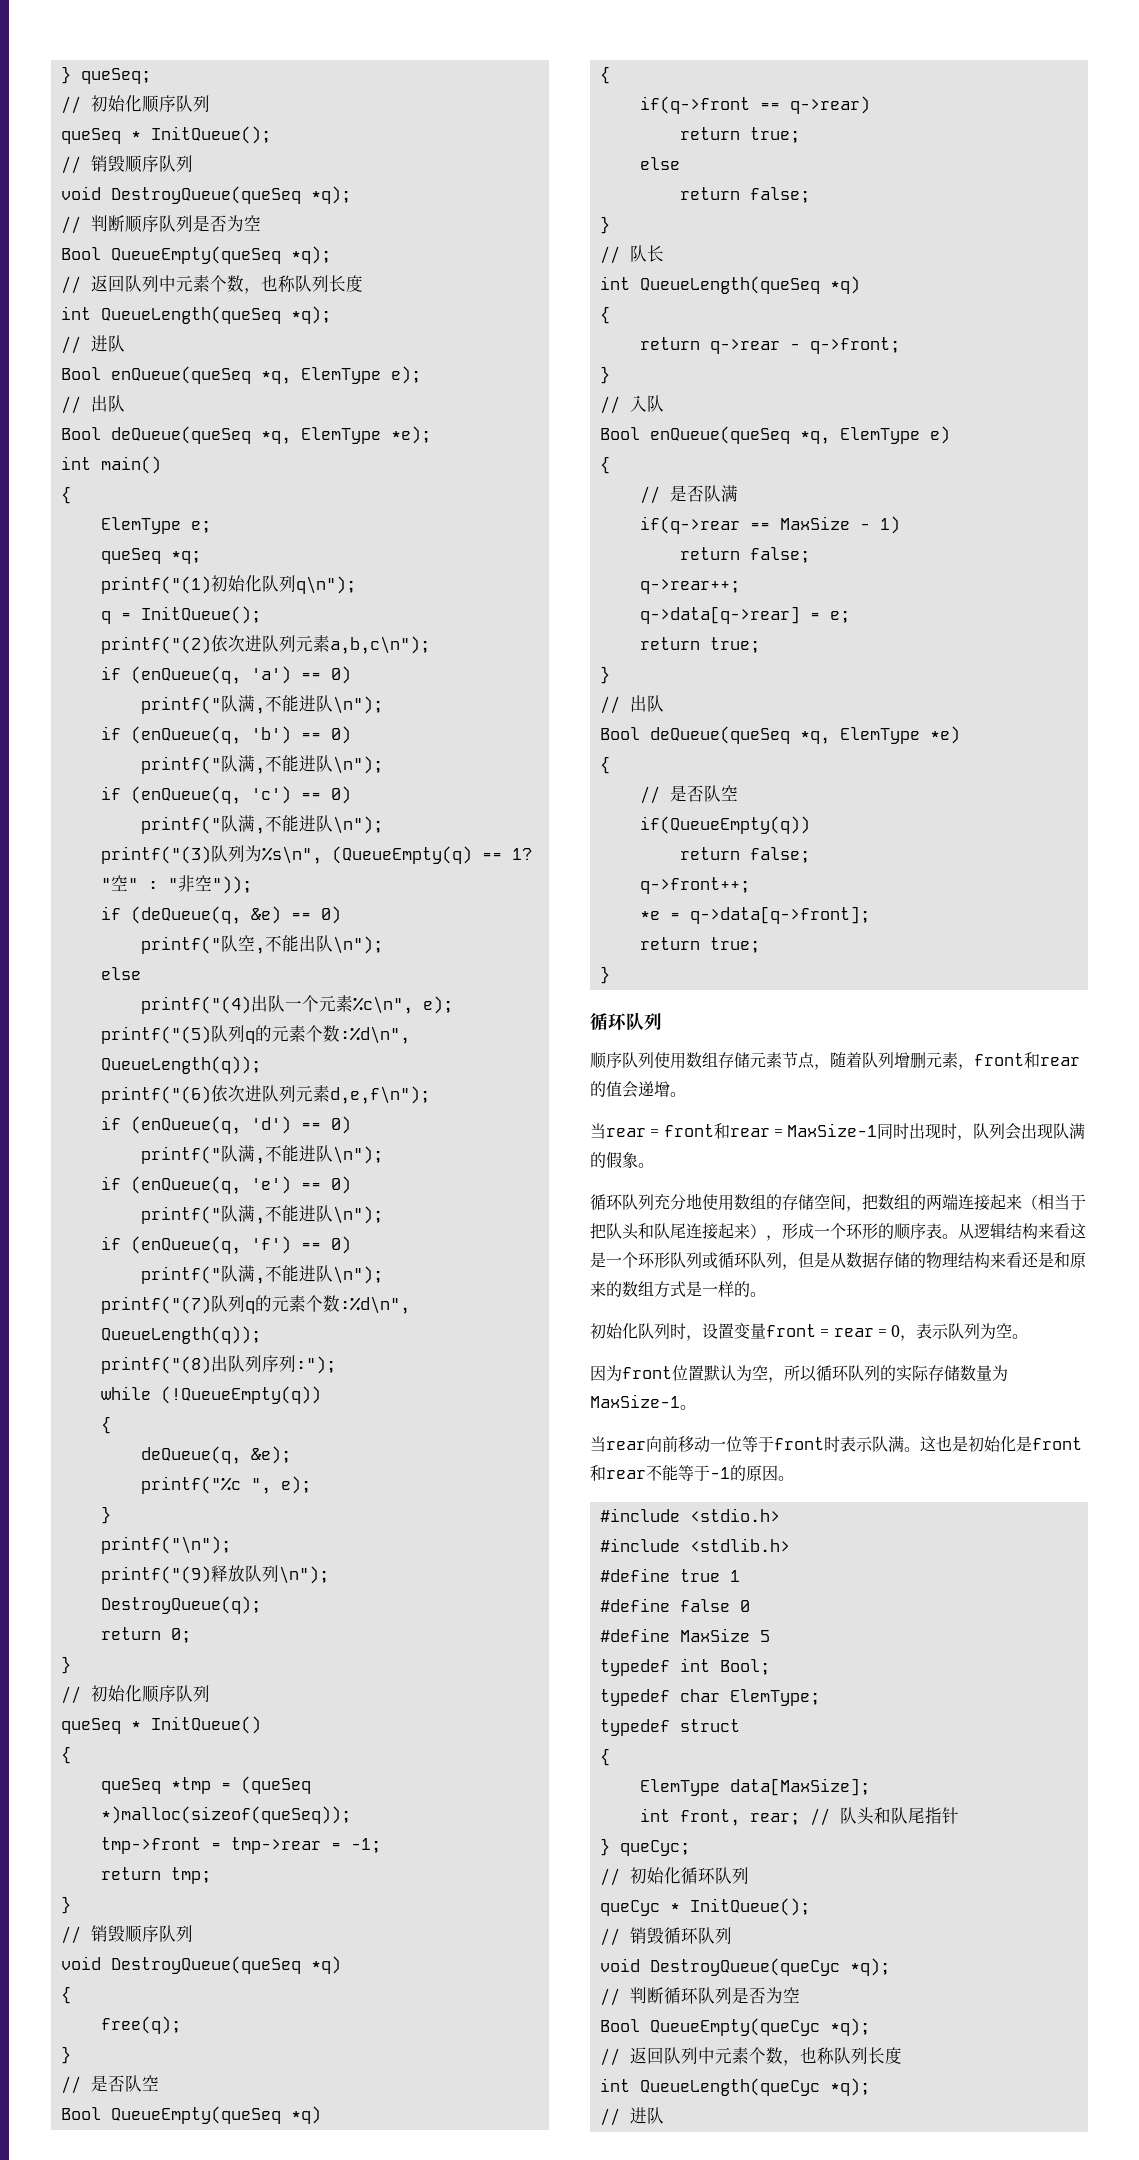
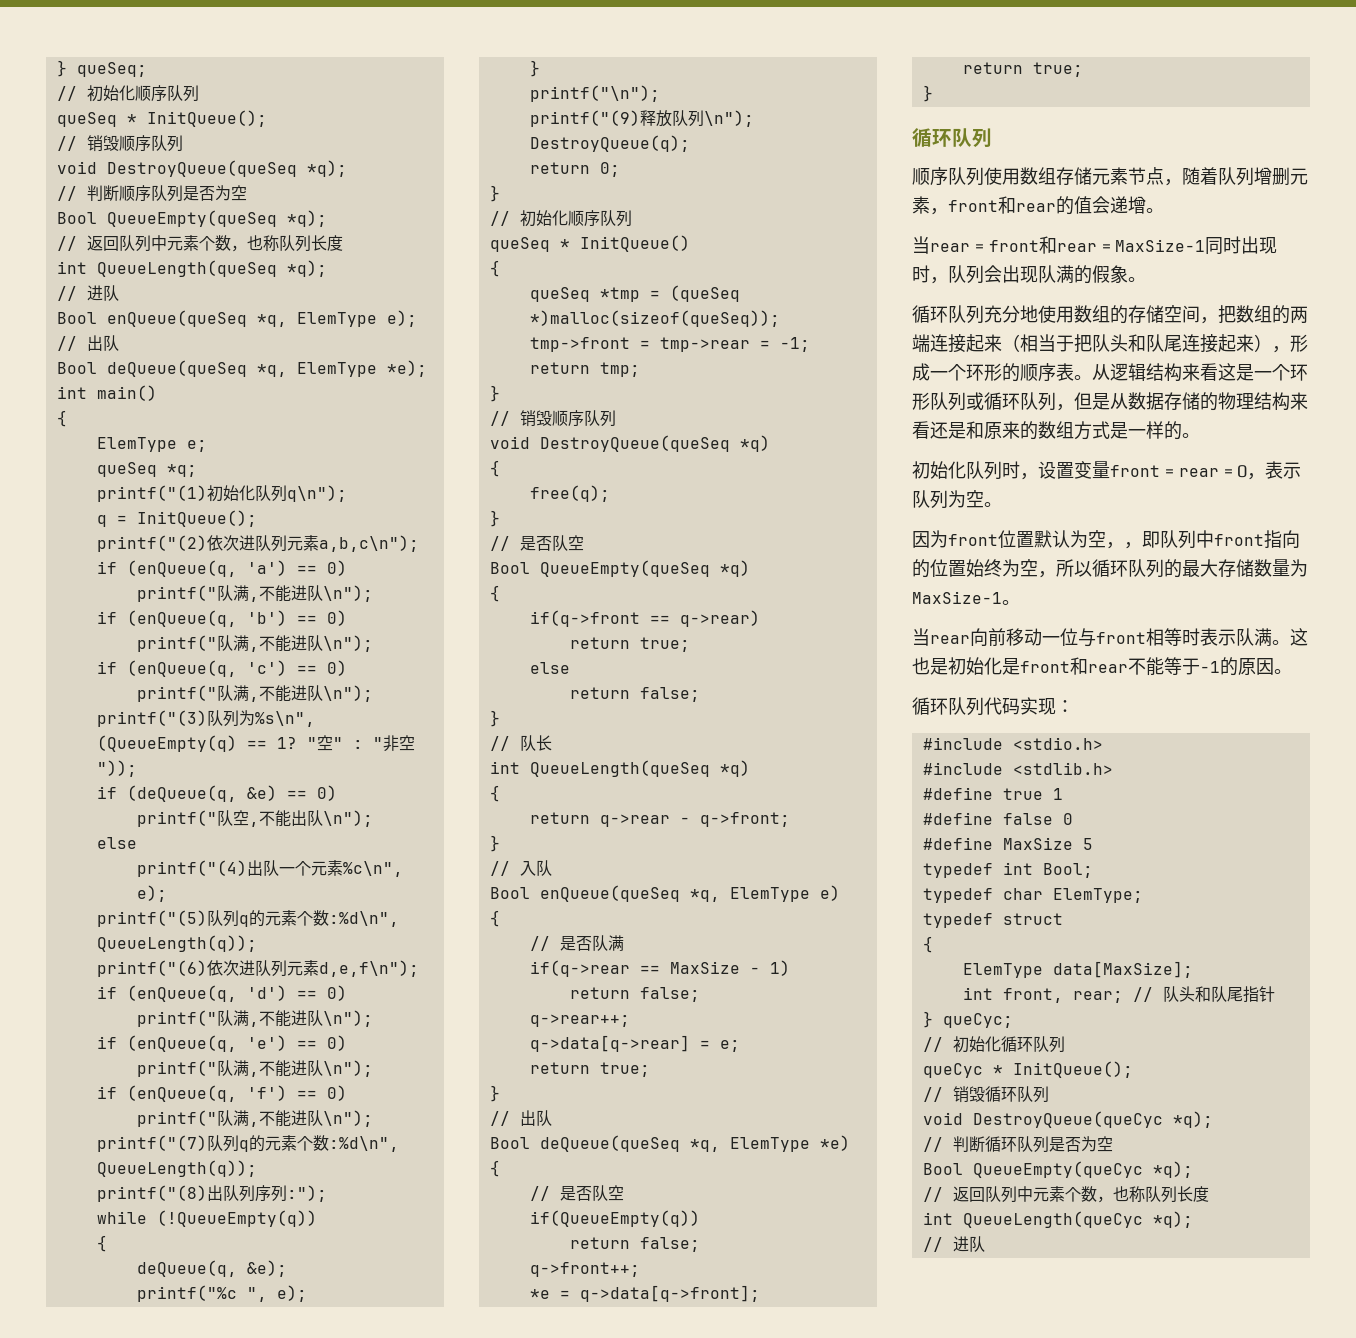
(784, 1380) none -> [1124,530,1300,549] [912,559,1056,578] ，即队列中front指向的位置始终为空，
[896,1365,929,1382] 实际 -> [1182,559,1218,577] 最大
[742,1436,824,1452] 等于front -> [1078,628,1182,647] 与front相等
(794, 1478) none -> [912,697,1074,716] // 循环队列代码实现：

